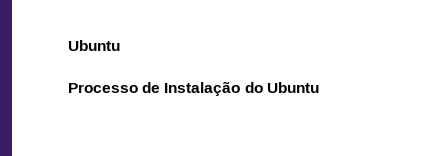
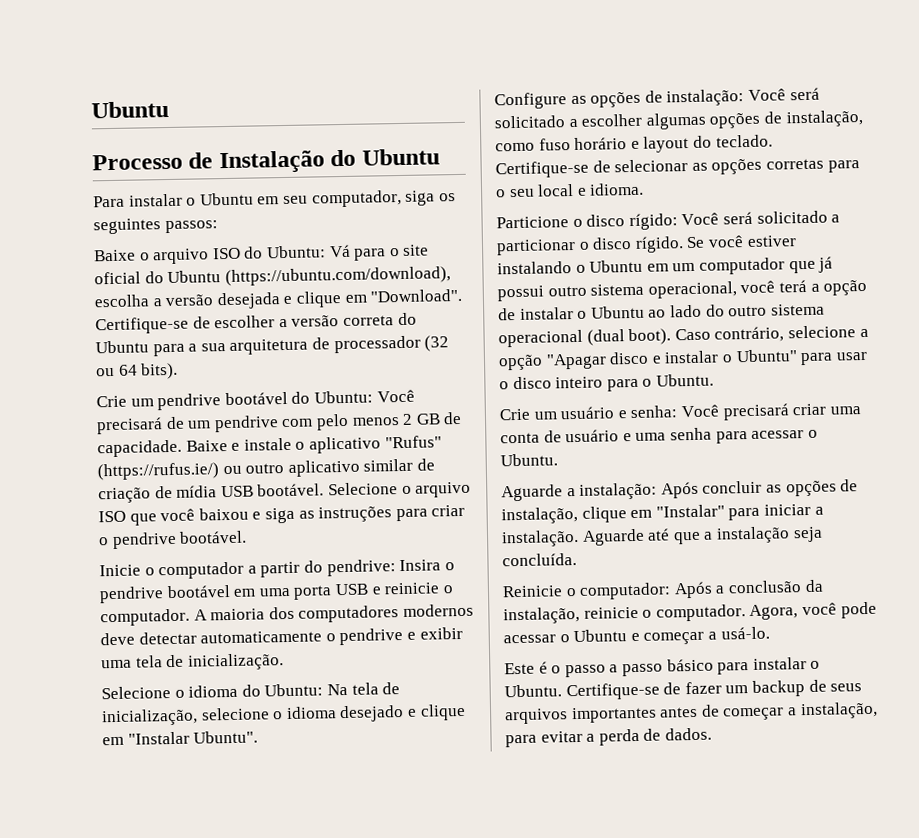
(319, 87) none -> [93,189,456,208] [93,218,218,235] [94,244,430,265] [94,266,451,287] [94,288,463,310] [95,312,417,335] [95,335,450,357] [96,362,179,380] [96,389,415,411] [96,411,463,435] [97,435,442,458] [97,458,435,481] [98,481,472,504] [98,504,466,526] [98,530,248,550] [99,559,455,580] [99,582,454,604] [100,603,474,627] [100,626,463,646] [101,653,284,671] [101,682,401,700] [101,703,466,727] [102,730,259,746] [494,87,820,110] [494,109,863,130] [495,134,773,153] [495,158,860,179] [496,182,645,198] [496,210,841,231] [496,235,797,256] [497,256,834,275] [497,279,868,302] [498,303,825,321] [498,325,869,348] [498,349,868,371] [499,373,714,392] [499,403,861,421] [500,427,818,444] [500,453,558,467] [501,479,859,502] [501,503,824,525] [501,526,823,548] [502,553,577,567] [502,579,824,600] [503,601,877,625] [503,626,770,645] [504,657,821,678] [504,679,863,701] [505,701,878,725] [505,727,712,748] // Para instalar o Ubuntu em seu computador, siga os seguintes passos: // Baixe o arquivo ISO do Ubuntu: Vá para o site oficial do Ubuntu (https://ubuntu.com/download), escolha a versão desejada e clique em "Download". Certifique-se de escolher a versão correta do Ubuntu para a sua arquitetura de processador (32 ou 64 bits). // Crie um pendrive bootável do Ubuntu: Você precisará de um pendrive com pelo menos 2 GB de capacidade. Baixe e instale o aplicativo "Rufus" (https://rufus.ie/) ou outro aplicativo similar de criação de mídia USB bootável. Selecione o arquivo ISO que você baixou e siga as instruções para criar o pendrive bootável. // Inicie o computador a partir do pendrive: Insira o pendrive bootável em uma porta USB e reinicie o computador. A maioria dos computadores modernos deve detectar automaticamente o pendrive e exibir uma tela de inicialização. // Selecione o idioma do Ubuntu: Na tela de inicialização, selecione o idioma desejado e clique em "Instalar Ubuntu". // Configure as opções de instalação: Você será solicitado a escolher algumas opções de instalação, como fuso horário e layout do teclado. Certifique-se de selecionar as opções corretas para o seu local e idioma. // Particione o disco rígido: Você será solicitado a particionar o disco rígido. Se você estiver instalando o Ubuntu em um computador que já possui outro sistema operacional, você terá a opção de instalar o Ubuntu ao lado do outro sistema operacional (dual boot). Caso contrário, selecione a opção "Apagar disco e instalar o Ubuntu" para usar o disco inteiro para o Ubuntu. // Crie um usuário e senha: Você precisará criar uma conta de usuário e uma senha para acessar o Ubuntu. // Aguarde a instalação: Após concluir as opções de instalação, clique em "Instalar" para iniciar a instalação. Aguarde até que a instalação seja concluída. // Reinicie o computador: Após a conclusão da instalação, reinicie o computador. Agora, você pode acessar o Ubuntu e começar a usá-lo. // Este é o passo a passo básico para instalar o Ubuntu. Certifique-se de fazer um backup de seus arquivos importantes antes de começar a instalação, para evitar a perda de dados.

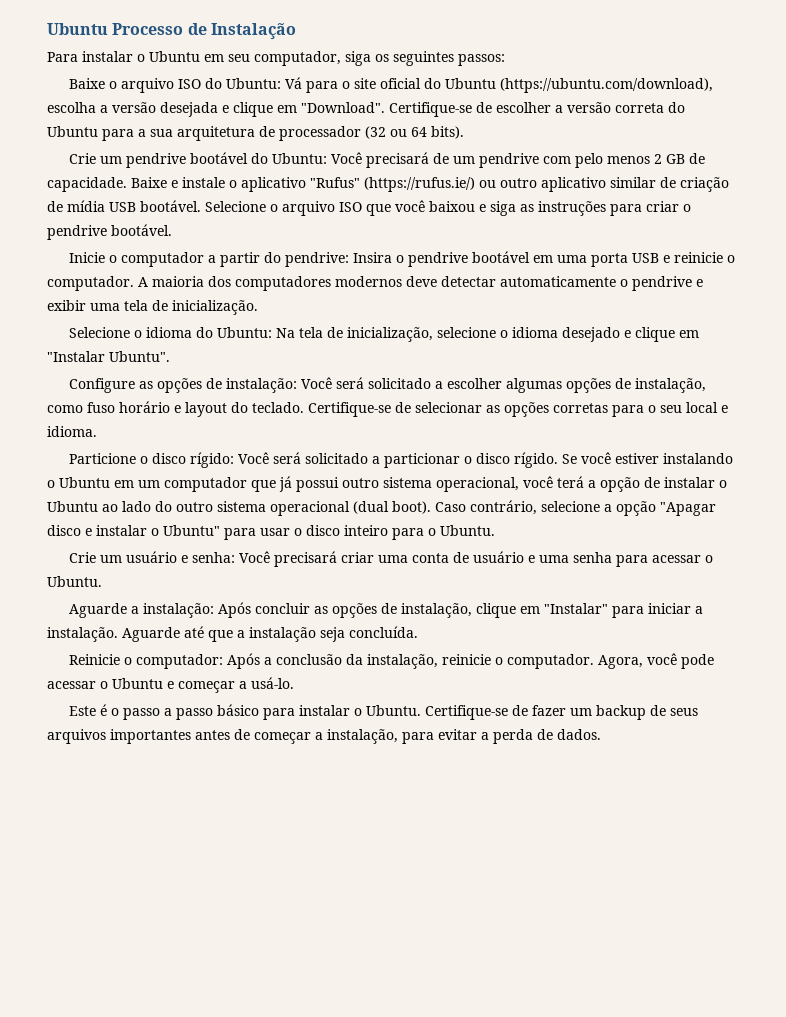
[91,100,169,119] Ubuntu // -> [47,23,108,35] Ubuntu
[330,148,440,167] do Ubuntu -> (296, 31) none

